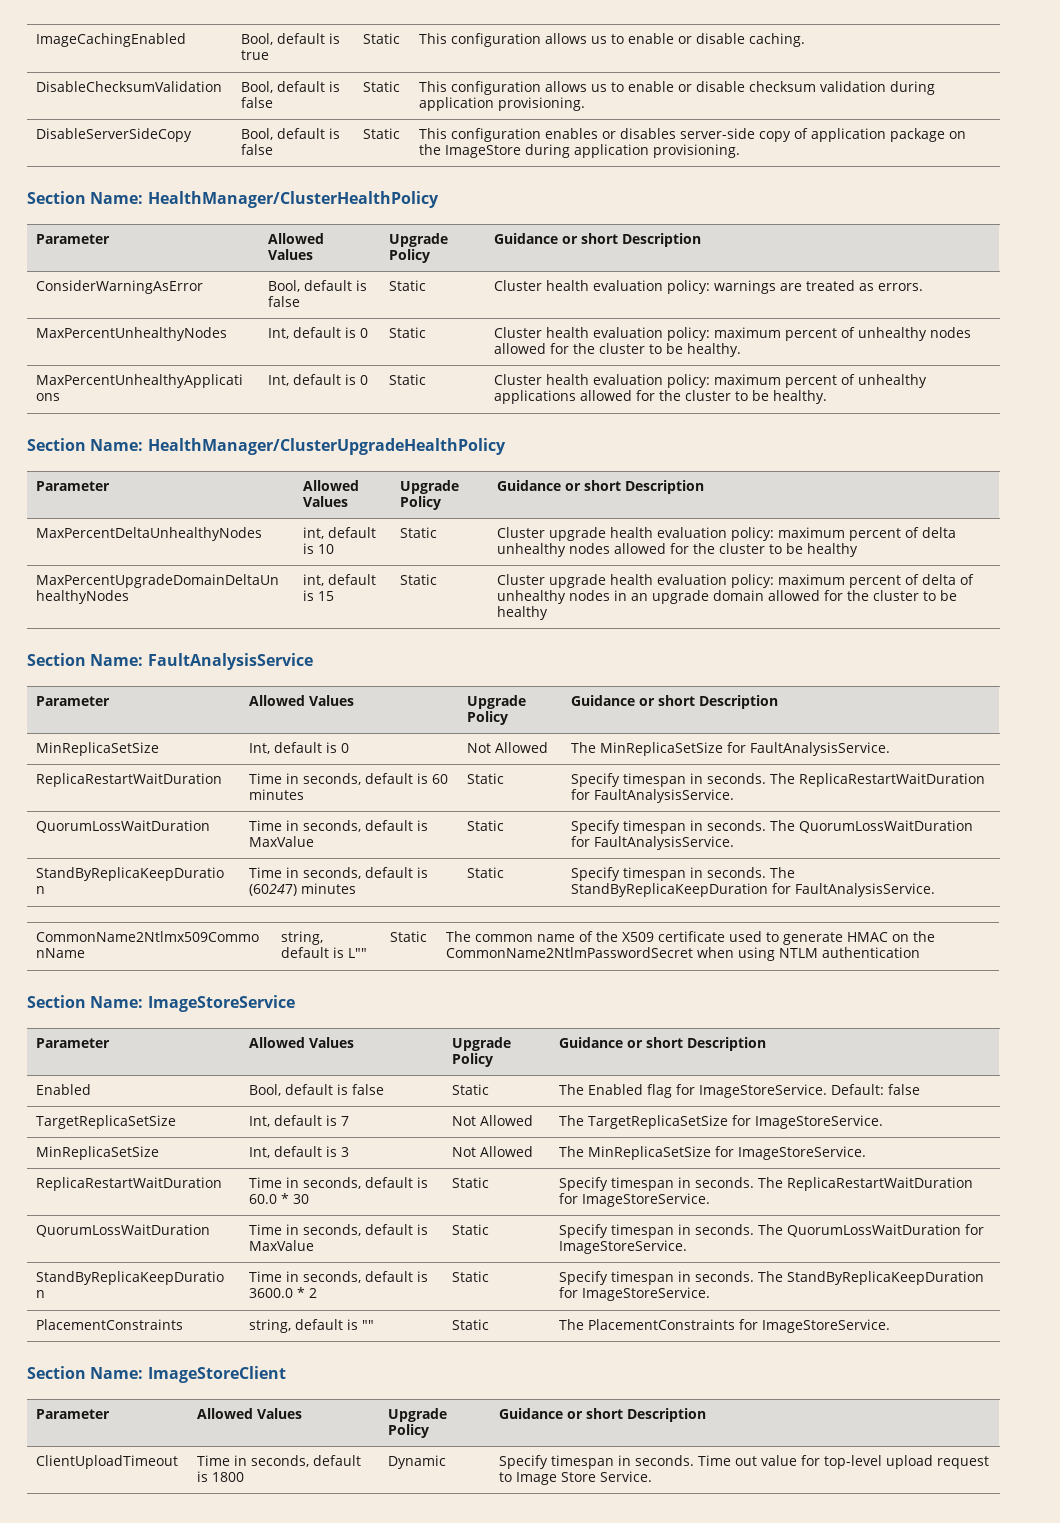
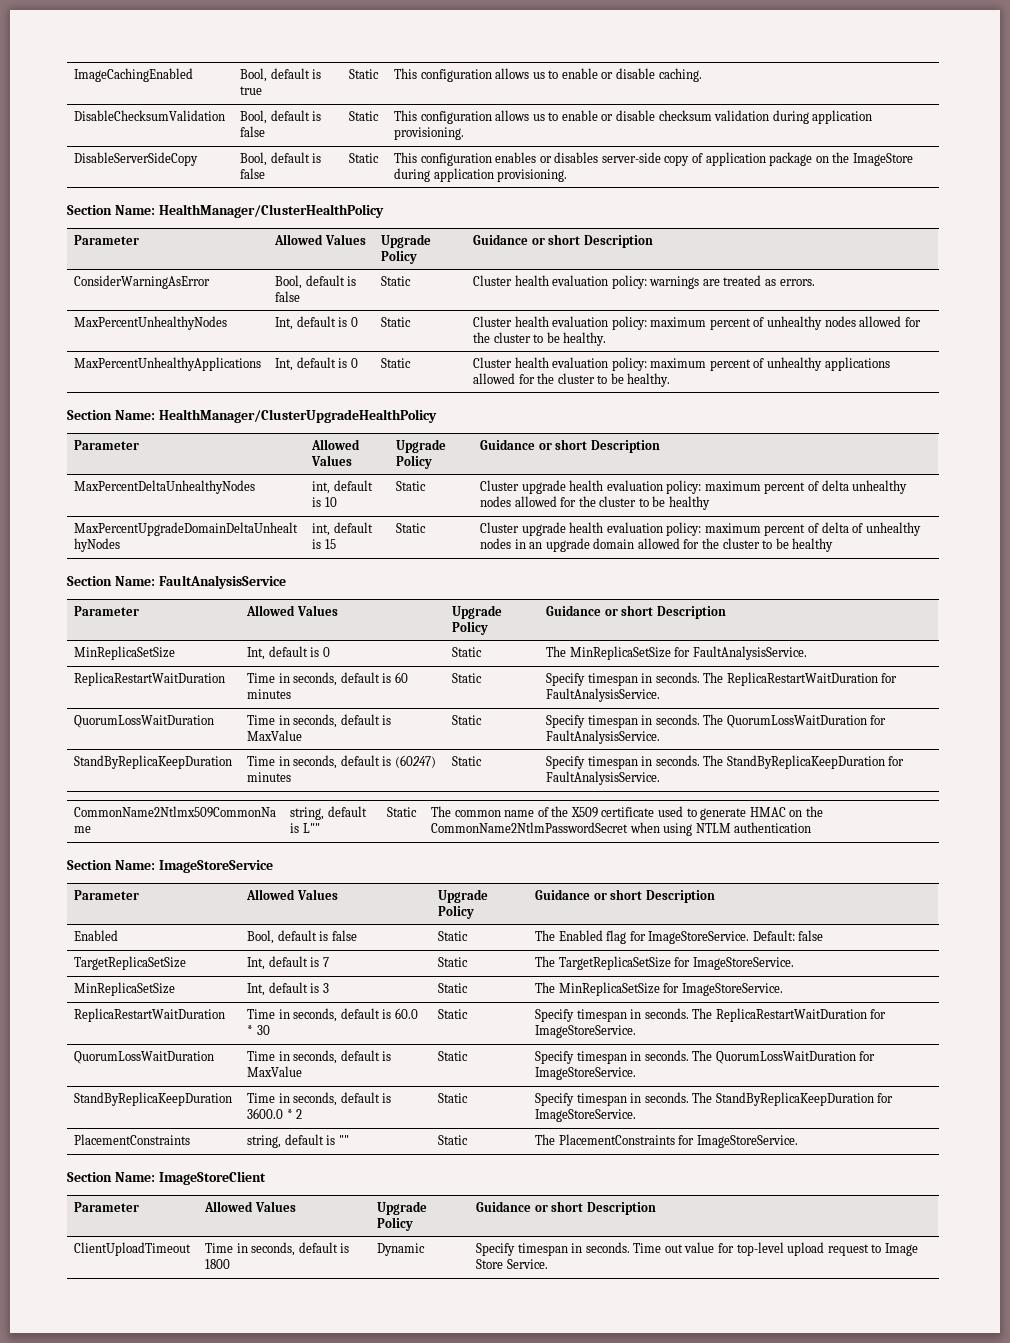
[467,742,549,753] Not Allowed -> [452,647,483,657] Static
[452,1115,534,1126] Not Allowed -> [438,957,469,967] Static
[452,1146,534,1157] Not Allowed -> [438,983,469,993] Static

